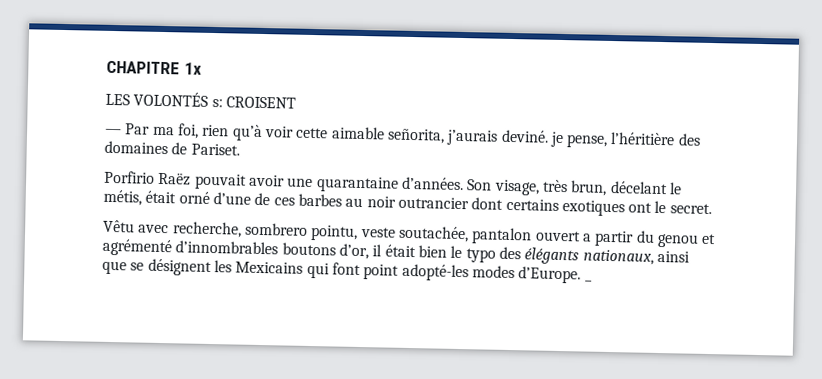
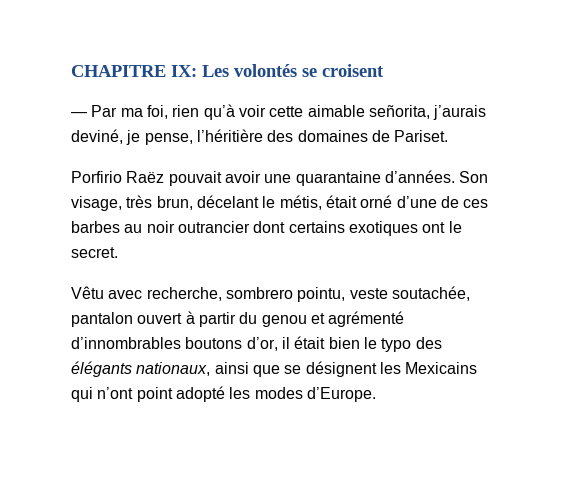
[183,62,202,75] [105,91,296,109] 1x // LES VOLONTÉS s: CROISENT -> [171,64,384,77] IX: Les volontés se croisent
[500,129,549,143] deviné. -> [71,129,123,144] deviné,
[581,233,592,242] a -> [185,311,195,324] à
[331,262,469,282] font point adopté-les -> [97,386,251,402] n’ont point adopté les
[584,279,592,282] _ -> (376, 394) none

